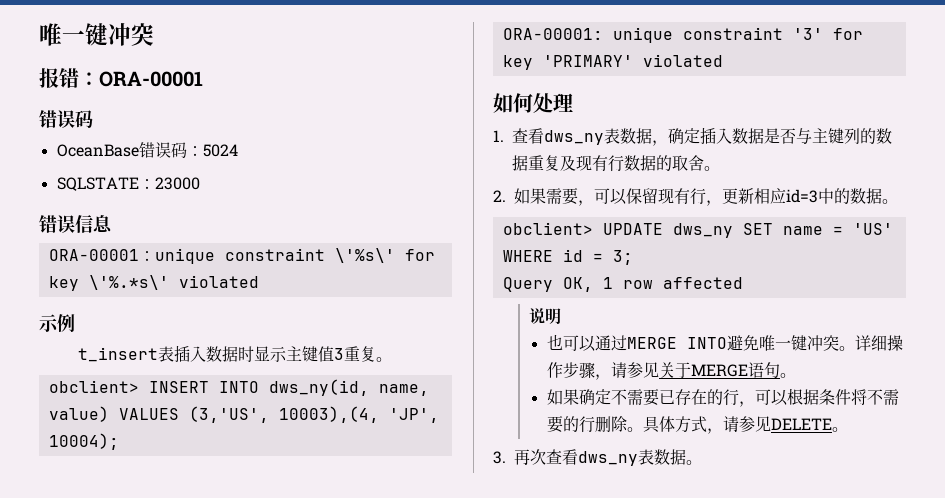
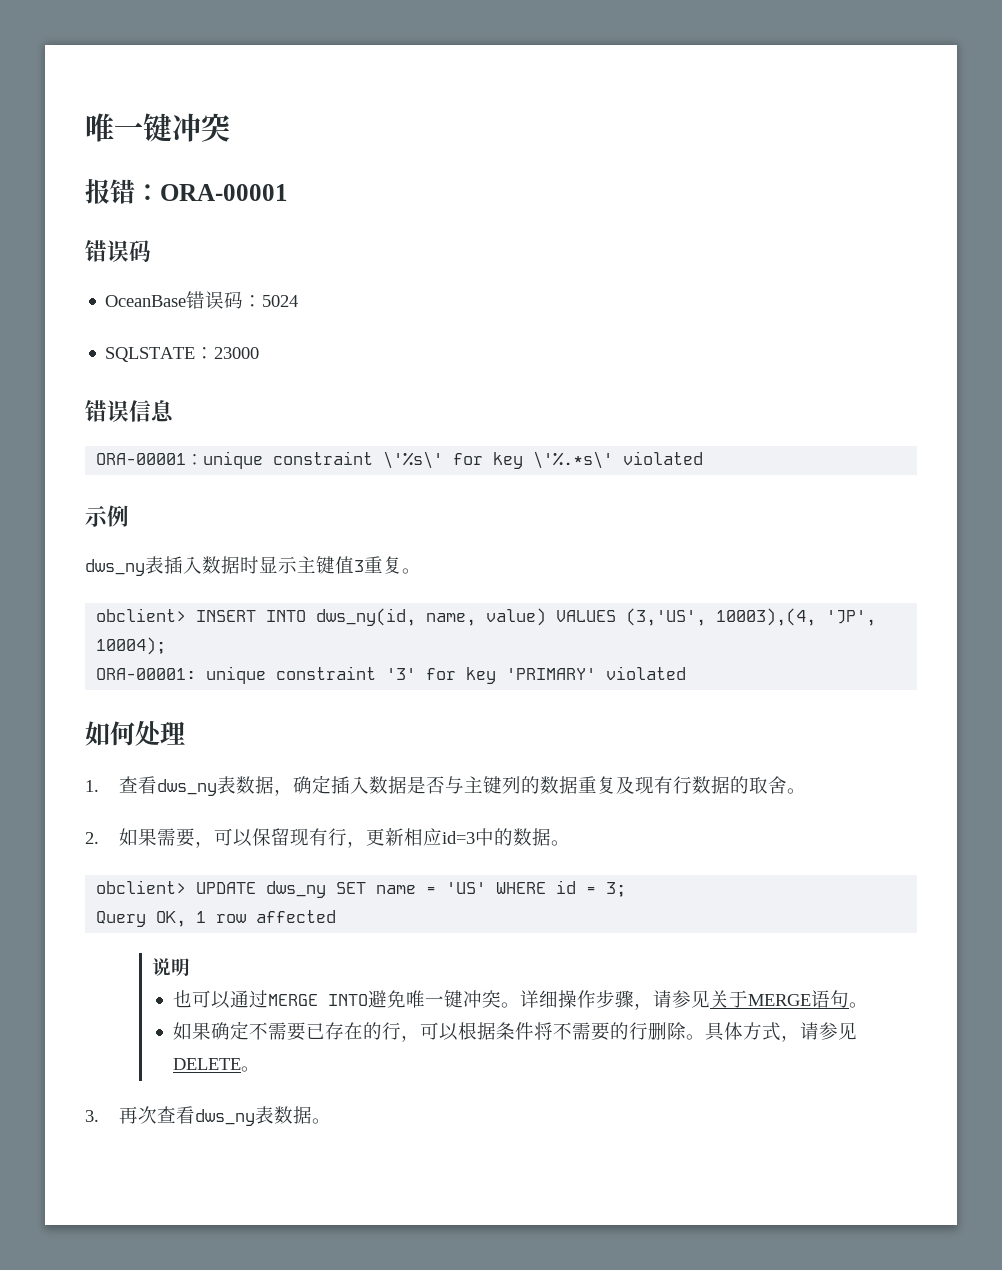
[77,347,158,362] t_insert -> [85,559,145,576] dws_ny

